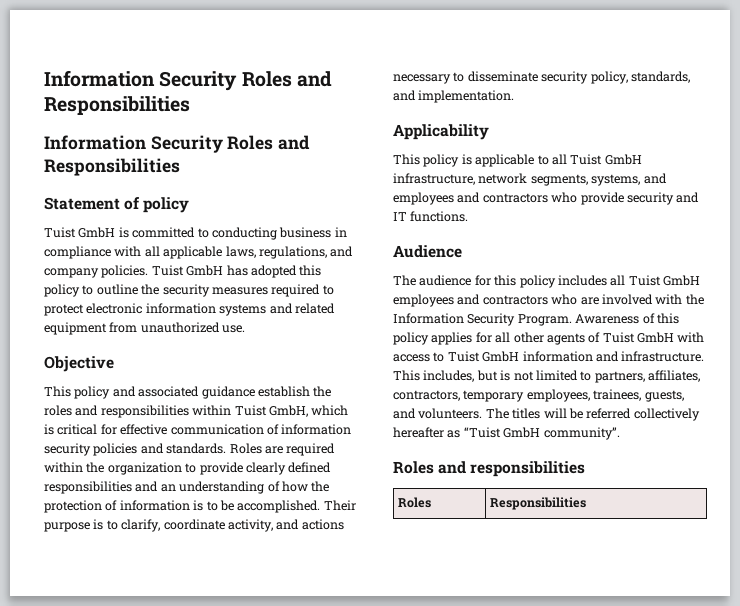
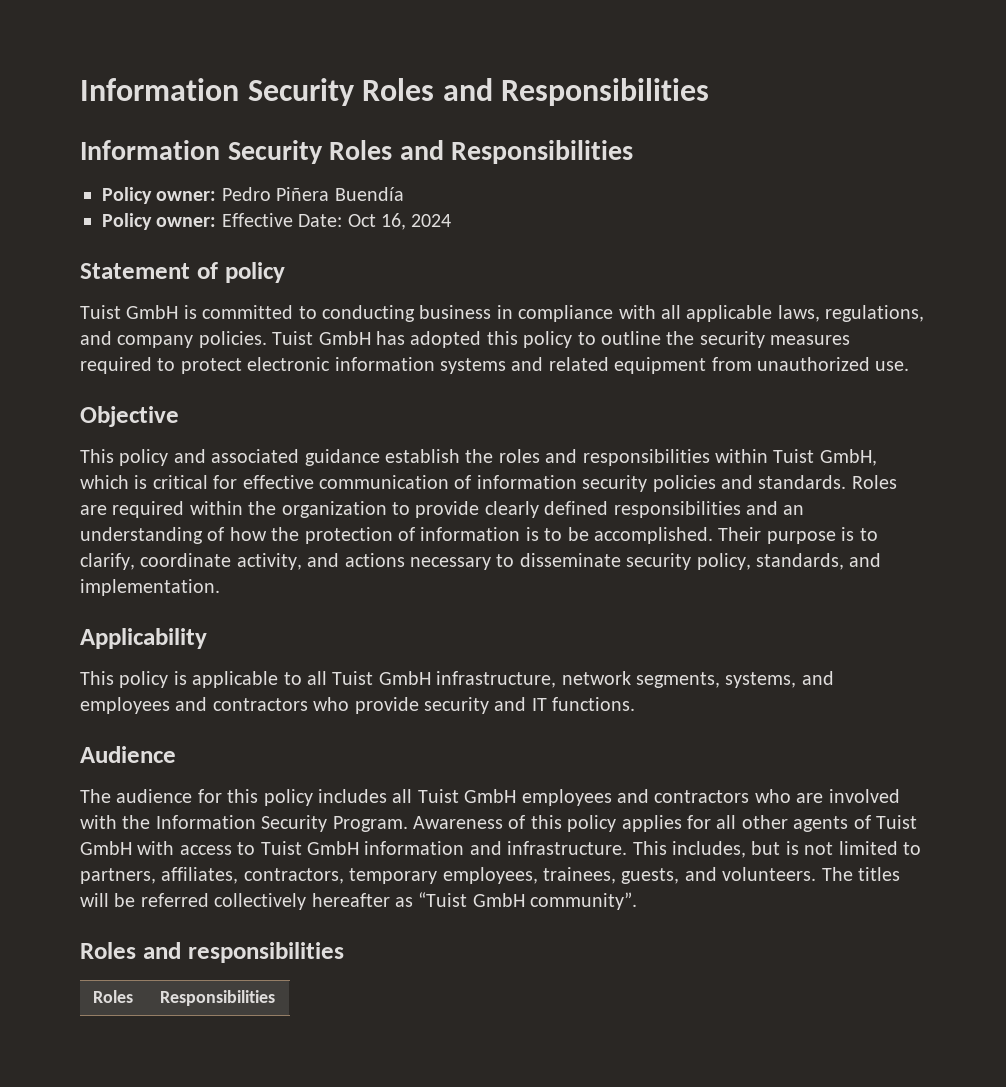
(180, 167) none -> [102,187,404,204] [102,213,452,230] // Policy owner: Pedro Piñera Buendía // Policy owner: Effective Date: Oct 16, 2024

